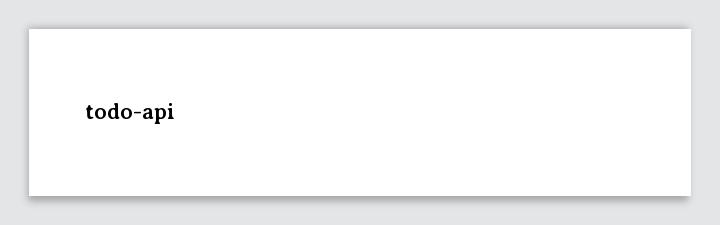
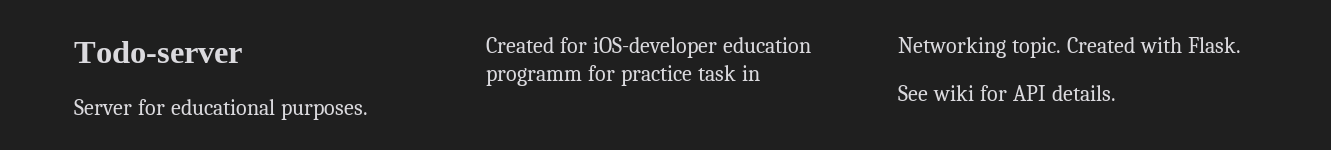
[85,103,175,124] todo-api -> [74,41,242,63] [74,99,368,120] [486,37,811,58] [486,65,760,86] [898,37,1241,58] [898,85,1116,101] Todo-server // Server for educational purposes. Created for iOS-developer education programm for practice task in Networking topic. Created with Flask. // See wiki for API details.

